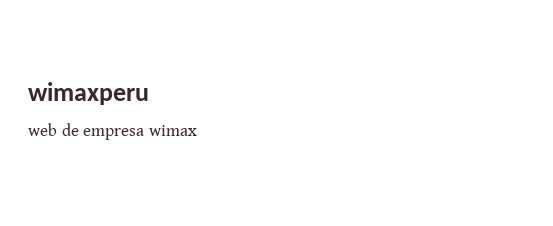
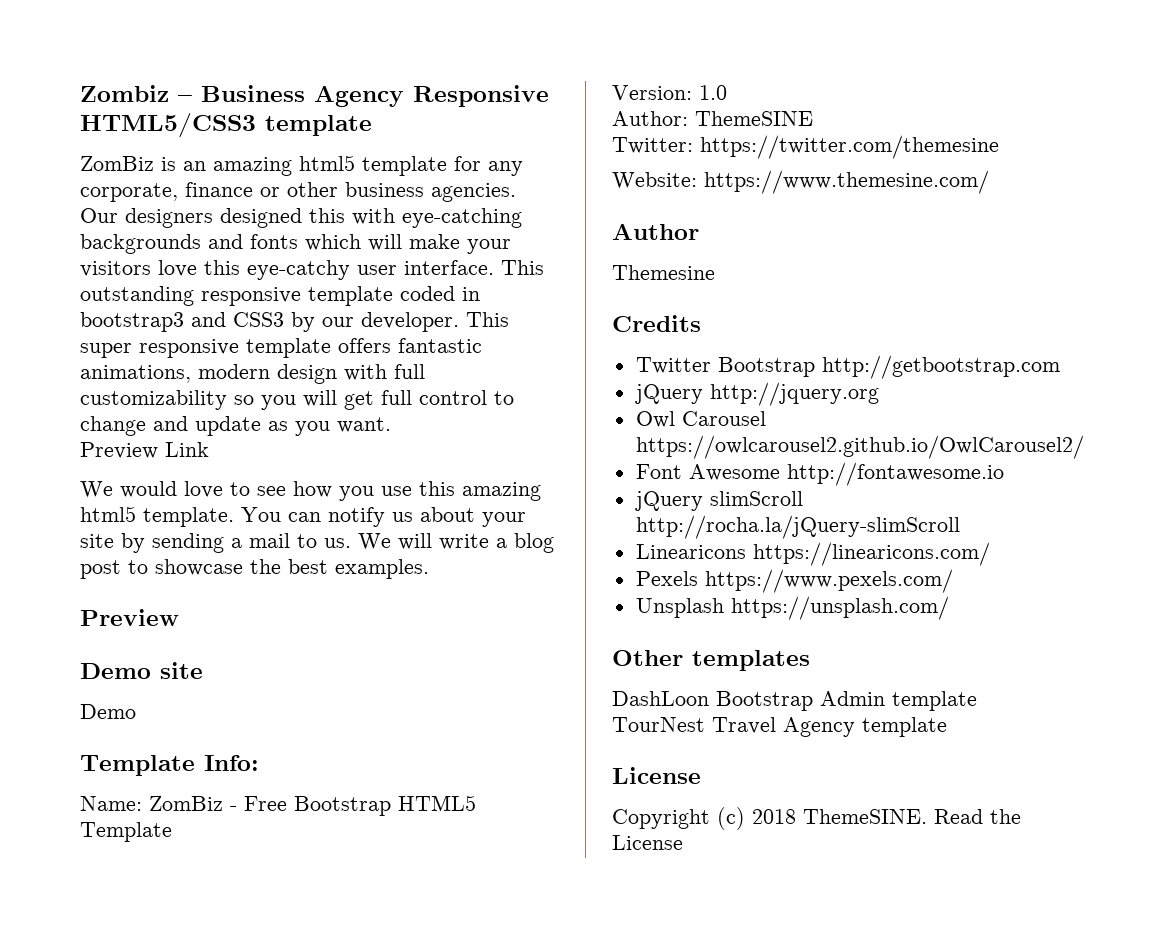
[28,82,149,105] [28,123,197,140] wimaxperu // web de empresa wimax -> [80,85,549,107] [80,113,372,138] [80,155,523,176] [80,182,516,202] [80,208,522,228] [80,234,511,254] [80,260,544,280] [80,286,480,306] [80,312,509,332] [80,338,482,358] [80,364,425,384] [80,390,514,410] [80,416,391,436] [80,442,209,459] [80,481,541,501] [80,506,526,527] [80,533,554,553] [80,559,429,579] [80,609,179,626] [80,662,203,679] [80,704,136,719] [80,755,259,776] [80,795,476,816] [80,822,172,842] [612,85,727,100] [612,111,813,126] [612,135,999,159] [612,170,989,194] [612,223,699,240] [612,265,715,280] [612,315,701,332] [635,355,1060,379] [634,382,879,406] [635,411,766,428] [635,435,1084,459] [635,462,1004,486] [634,491,803,511] [635,515,960,539] [635,542,990,566] [635,569,953,593] [635,596,949,620] [612,650,810,671] [612,691,977,711] [612,717,947,737] [612,767,701,784] [612,807,1021,830] [612,835,683,850] Zombiz – Business Agency Responsive HTML5/CSS3 template // ZomBiz is an amazing html5 template for any corporate, finance or other business agencies. Our designers designed this with eye-catching backgrounds and fonts which will make your visitors love this eye-catchy user interface. This outstanding responsive template coded in bootstrap3 and CSS3 by our developer. This super responsive template offers fantastic animations, modern design with full customizability so you will get full control to change and update as you want. // Preview Link // We would love to see how you use this amazing html5 template. You can notify us about your site by sending a mail to us. We will write a blog post to showcase the best examples. // Preview // Demo site // Demo // Template Info: // Name: ZomBiz - Free Bootstrap HTML5 Template // Version: 1.0 // Author: ThemeSINE // Twitter: https://twitter.com/themesine // Website: https://www.themesine.com/ // Author // Themesine // Credits // Twitter Bootstrap http://getbootstrap.com // jQuery http://jquery.org // Owl Carousel https://owlcarousel2.github.io/OwlCarousel2/ // Font Awesome http://fontawesome.io // jQuery slimScroll http://rocha.la/jQuery-slimScroll // Linearicons https://linearicons.com/ // Pexels https://www.pexels.com/ // Unsplash https://unsplash.com/ // Other templates // DashLoon Bootstrap Admin template // TourNest Travel Agency template // License // Copyright (c) 2018 ThemeSINE. Read the License

